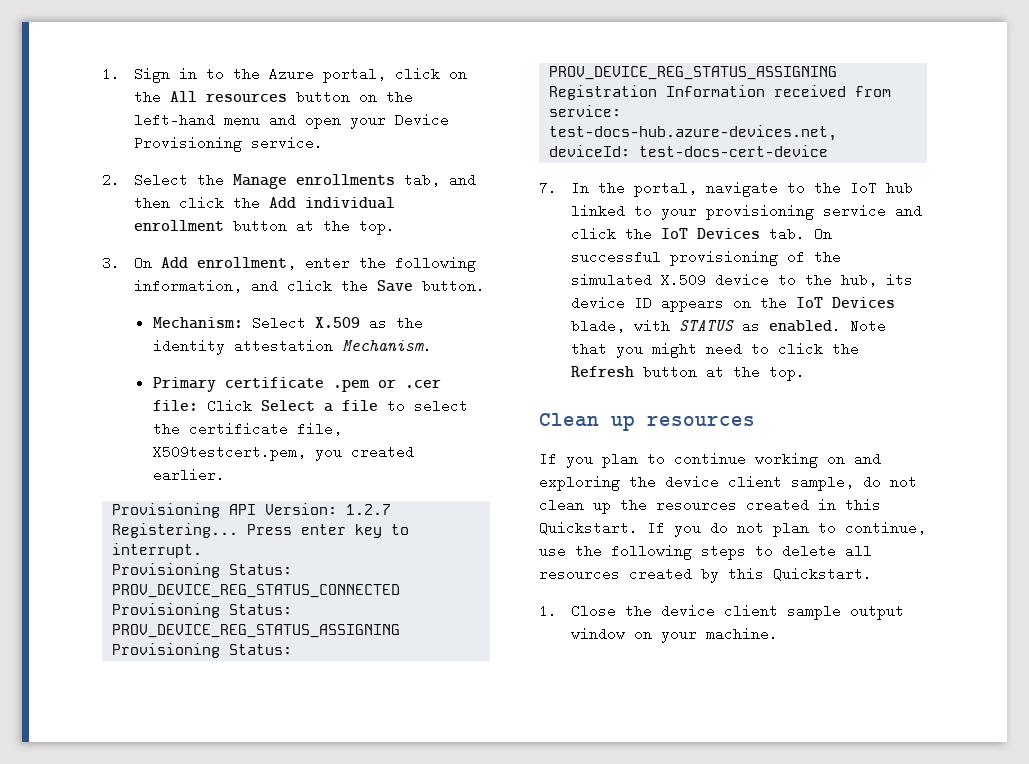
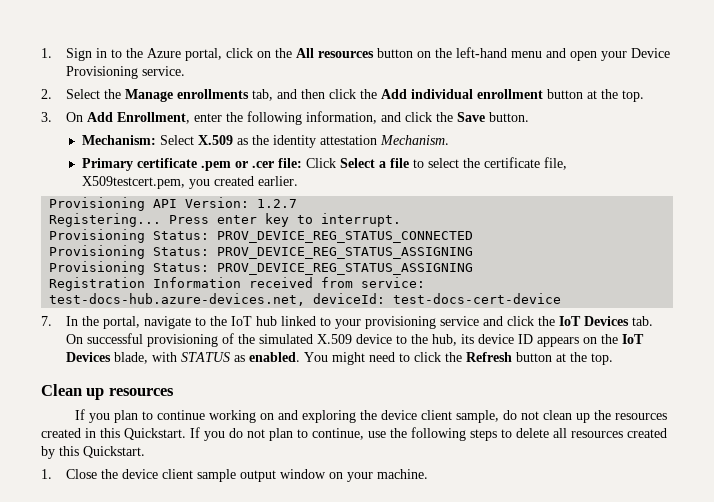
[197,256,297,270] enrollment, -> [117,112,191,124] Enrollment,
[850,319,887,333] [571,342,644,358] Note that you -> [304,352,329,362] You

